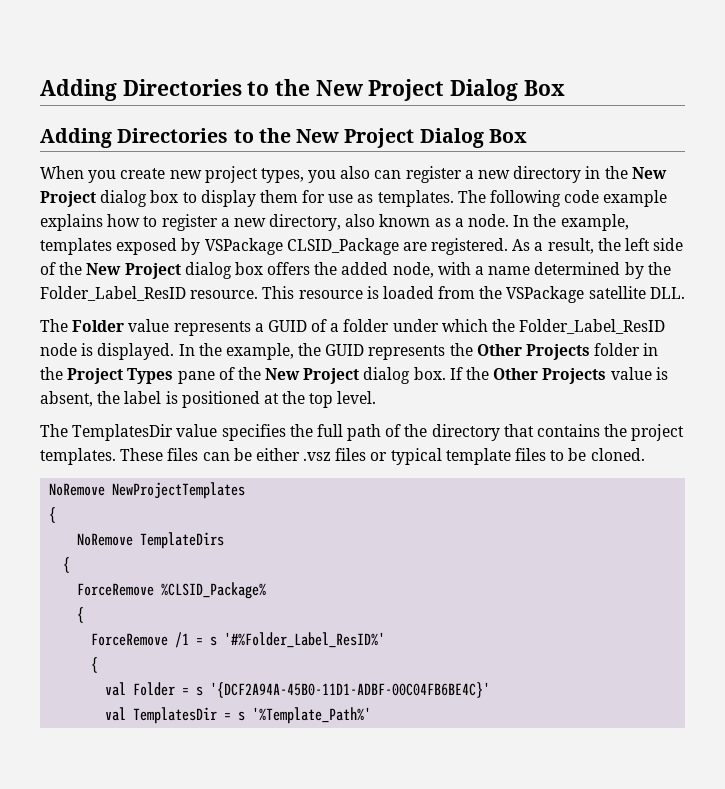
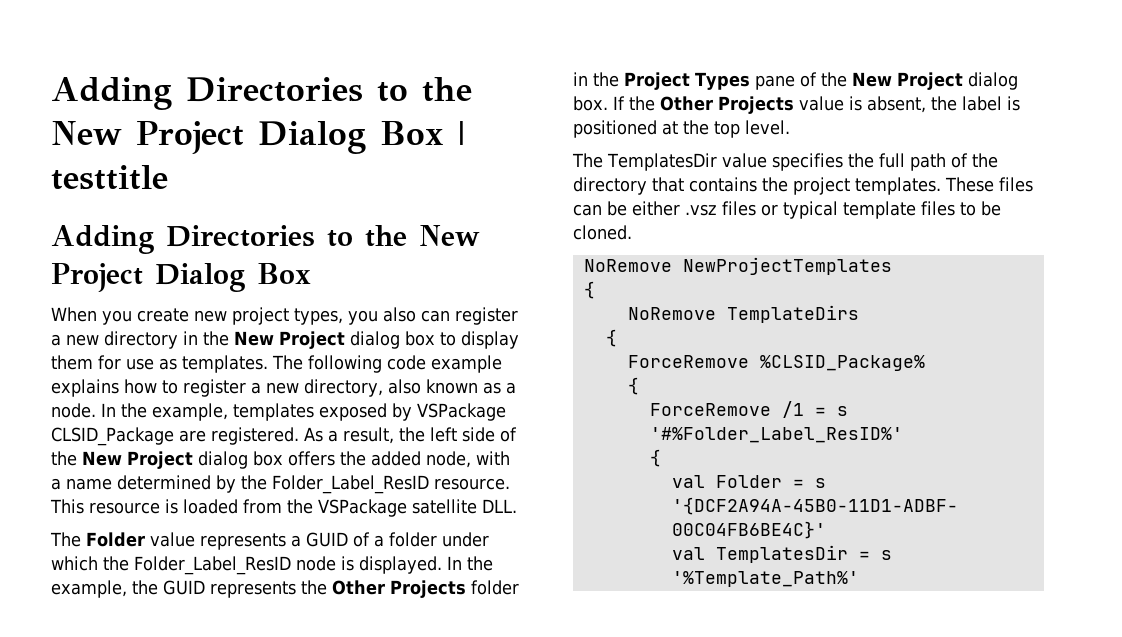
[40,79,565,101] Adding Directories to the New Project Dialog Box -> [51,77,472,110] [51,121,466,154] [51,165,168,190] Adding Directories to the New Project Dialog Box | testtitle

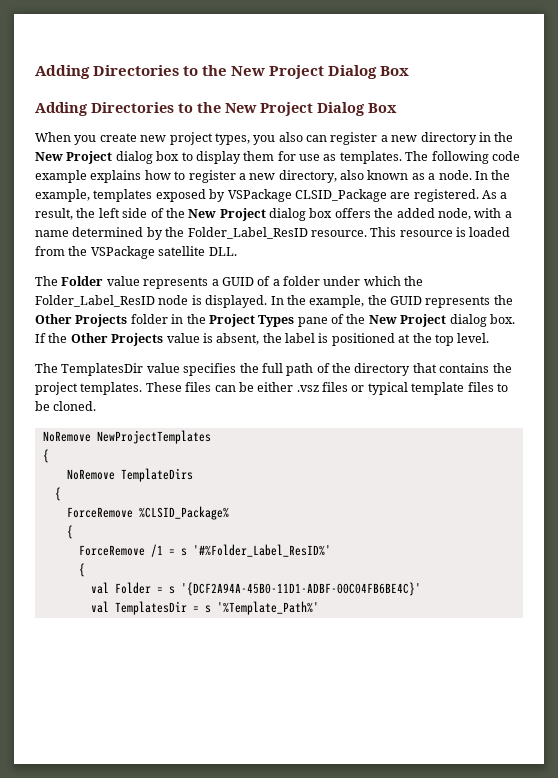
[51,77,472,110] [51,121,466,154] [51,165,168,190] Adding Directories to the New Project Dialog Box | testtitle -> [35,65,410,79] Adding Directories to the New Project Dialog Box

